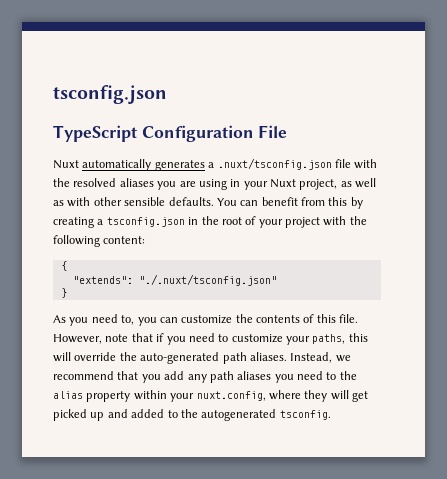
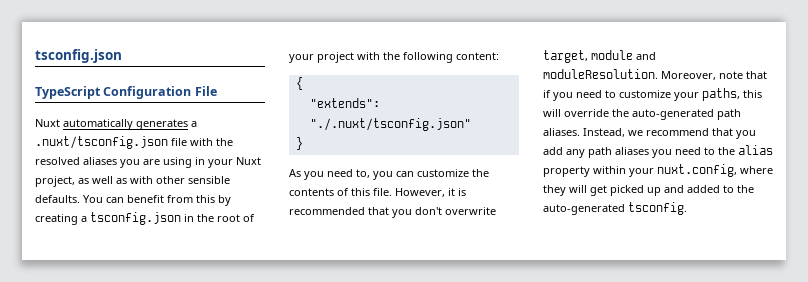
(102, 339) none -> [448,188,466,196] [289,207,496,218] [543,50,656,63] [543,69,716,80] it is recommended that you don't overwrite target, module and moduleResolution. Moreover,
[201,409,277,421] autogenerated -> [543,204,625,215] auto-generated

